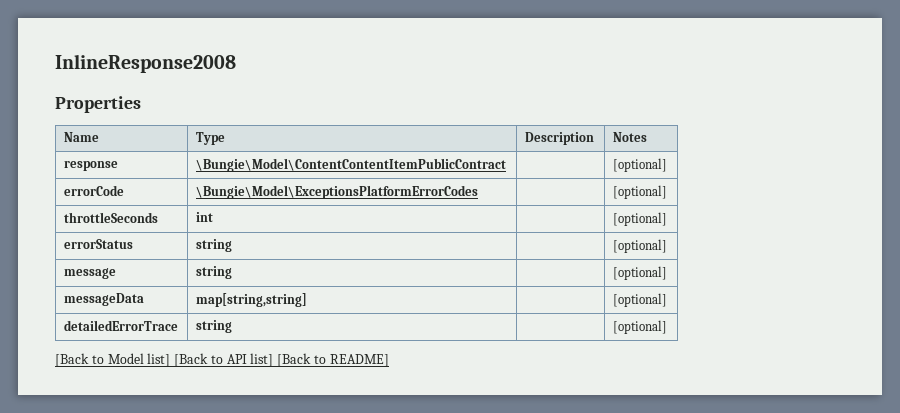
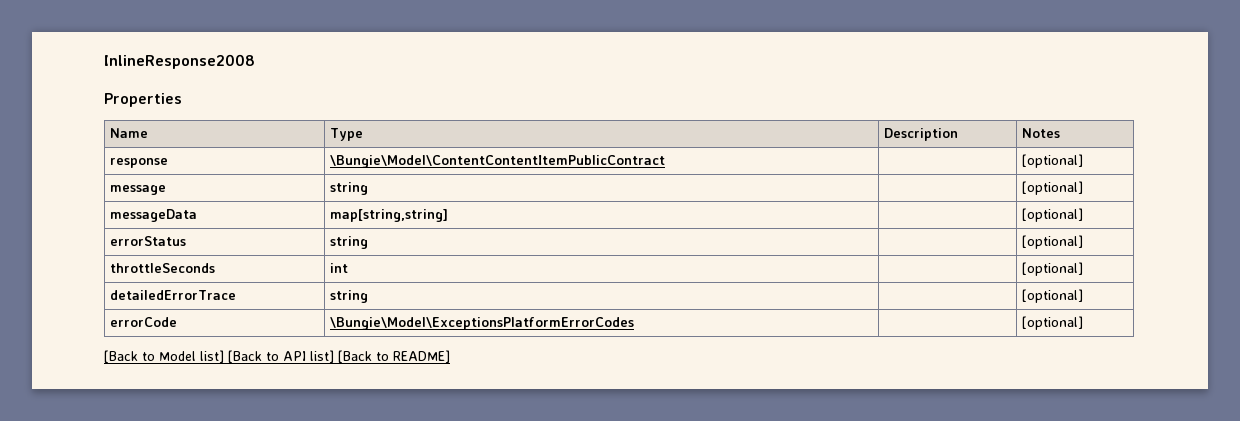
[63,185,124,196] [195,185,478,199] [612,185,667,199] [63,212,158,223] [195,212,213,222] [612,212,667,226] [63,239,133,249] [195,239,232,252] [612,239,667,253] // errorCode | \Bungie\Model\ExceptionsPlatformErrorCodes | | [optional] // throttleSeconds | int | | [optional] // errorStatus | string | | [optional] -> (1083, 161) none
(667, 300) none -> [109,236,186,246] [329,236,368,249] [1021,235,1083,249] [109,263,215,273] [329,263,348,273] [1021,262,1083,276] // errorStatus | string | | [optional] // throttleSeconds | int | | [optional]
(667, 327) none -> [109,317,177,327] [329,317,634,330] [1021,316,1083,330] // errorCode | \Bungie\Model\ExceptionsPlatformErrorCodes | | [optional]

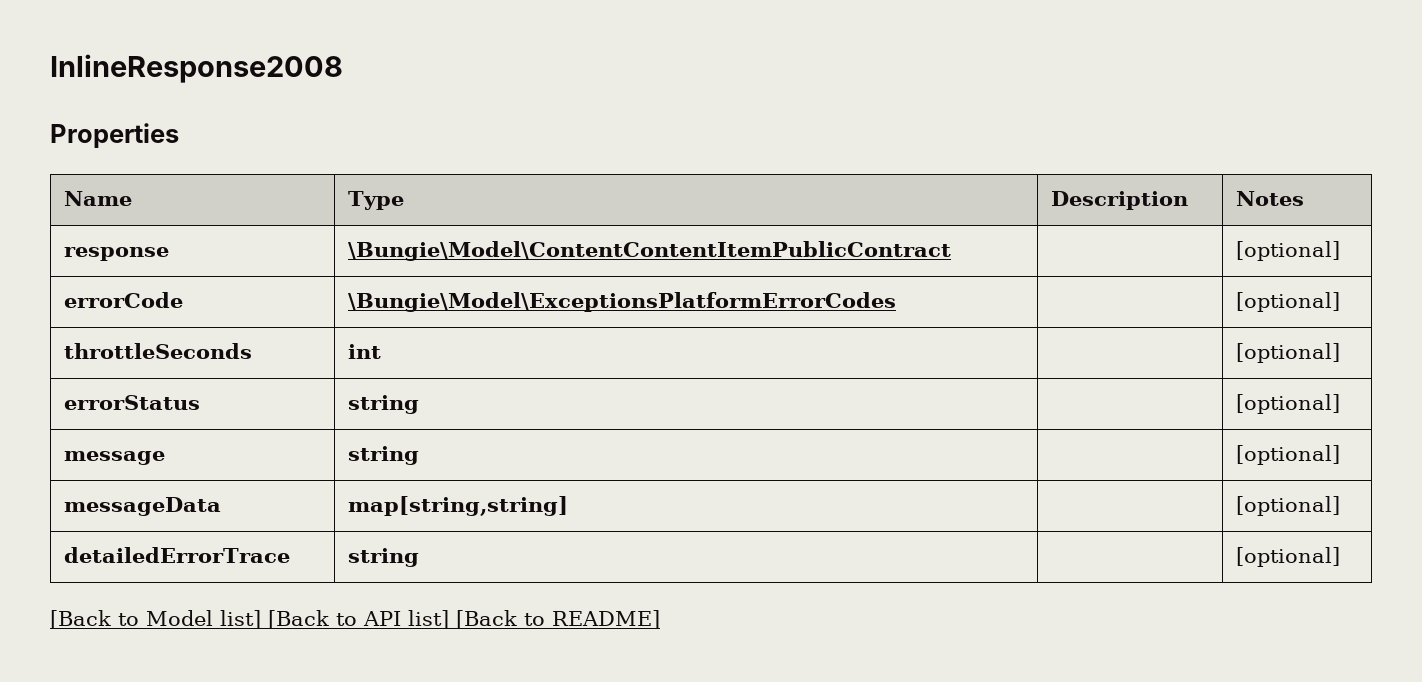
(1083, 161) none -> [64,292,184,308] [348,292,897,312] [1236,292,1341,312] [64,343,253,359] [348,344,382,359] [1236,343,1341,363] [64,395,201,410] [348,395,420,414] [1236,394,1341,414] // errorCode | \Bungie\Model\ExceptionsPlatformErrorCodes | | [optional] // throttleSeconds | int | | [optional] // errorStatus | string | | [optional]
[109,236,186,246] [329,236,368,249] [1021,235,1083,249] [109,263,215,273] [329,263,348,273] [1021,262,1083,276] // errorStatus | string | | [optional] // throttleSeconds | int | | [optional] -> (1341, 506) none
[109,317,177,327] [329,317,634,330] [1021,316,1083,330] // errorCode | \Bungie\Model\ExceptionsPlatformErrorCodes | | [optional] -> (1341, 557) none

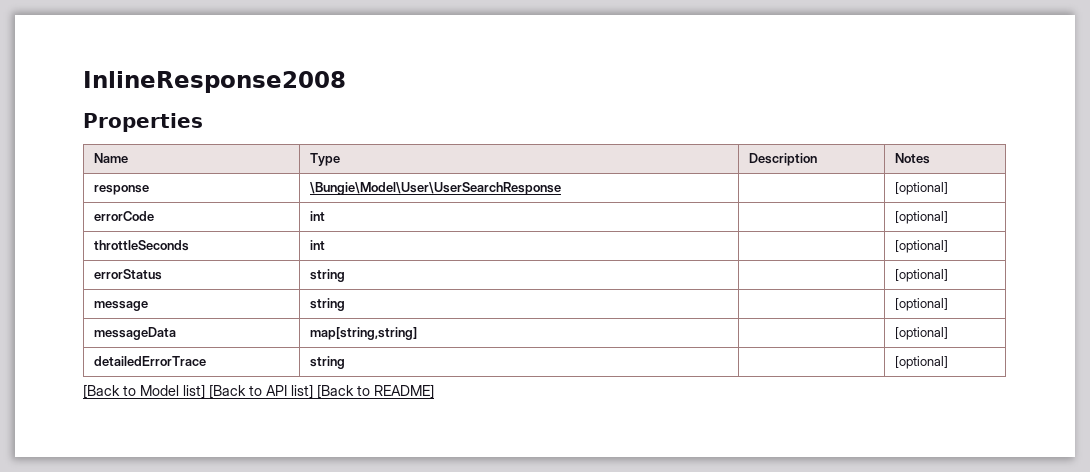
[348,241,952,261] \Bungie\Model\ContentContentItemPublicContract -> [309,182,561,195] \Bungie\Model\User\UserSearchResponse
[348,292,897,312] \Bungie\Model\ExceptionsPlatformErrorCodes -> [309,211,325,221] int

